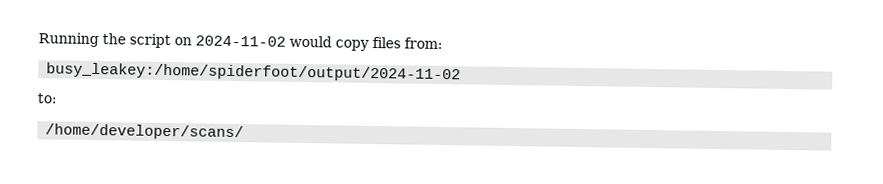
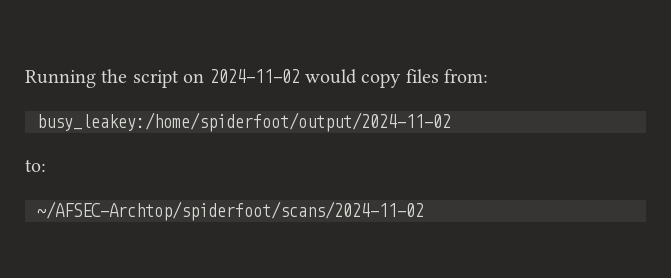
[45,123,245,141] /home/developer/scans/ -> [37,201,424,221] ~/AFSEC-Archtop/spiderfoot/scans/2024-11-02

